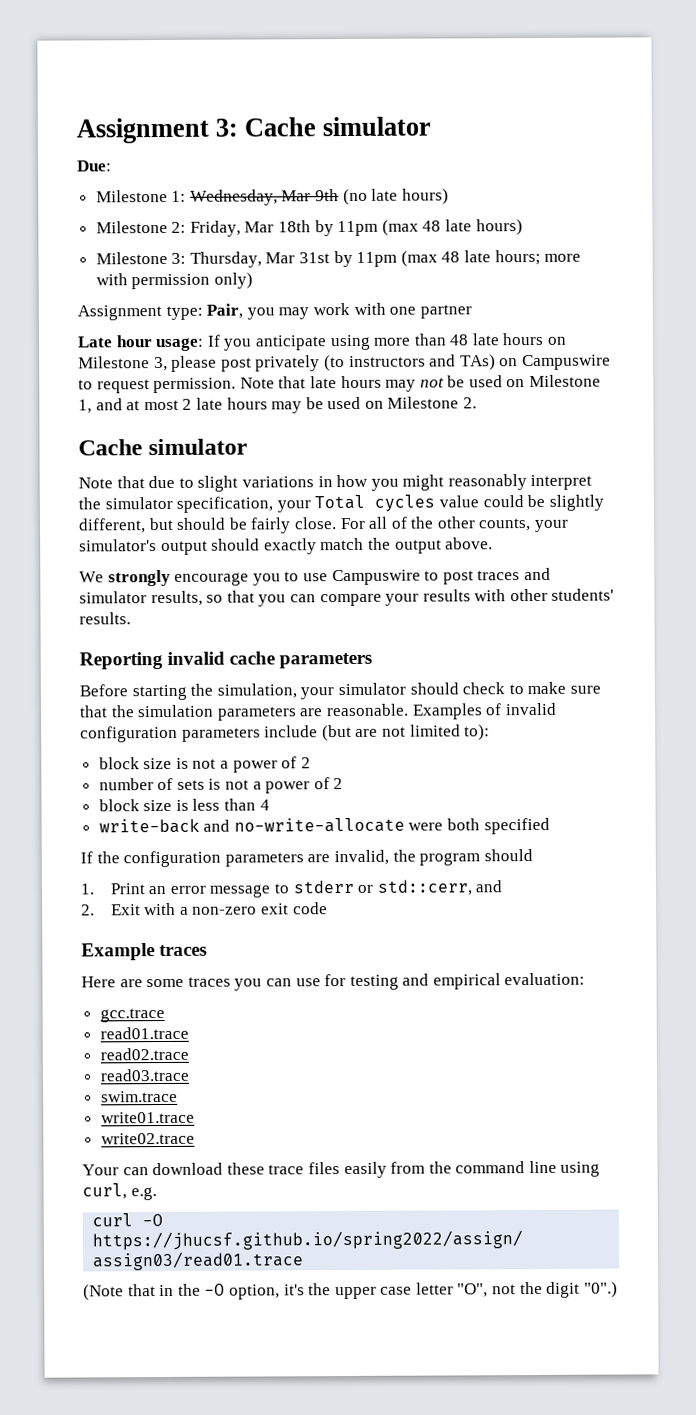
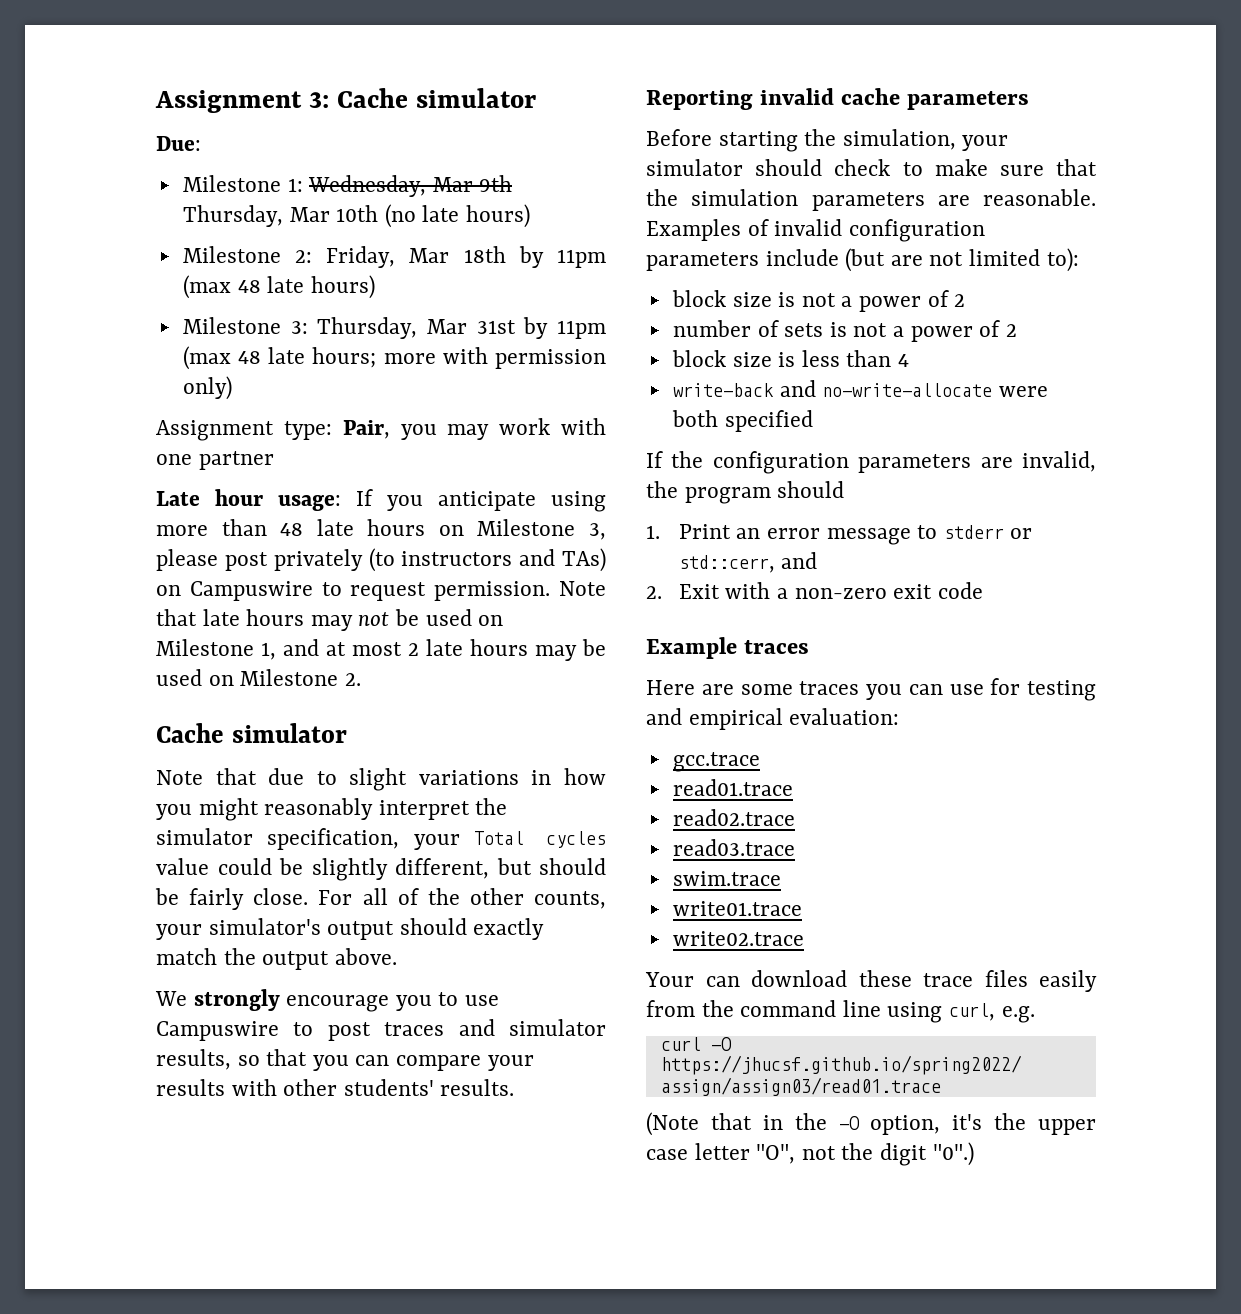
(340, 195) none -> [182,205,379,227] Thursday, Mar 10th

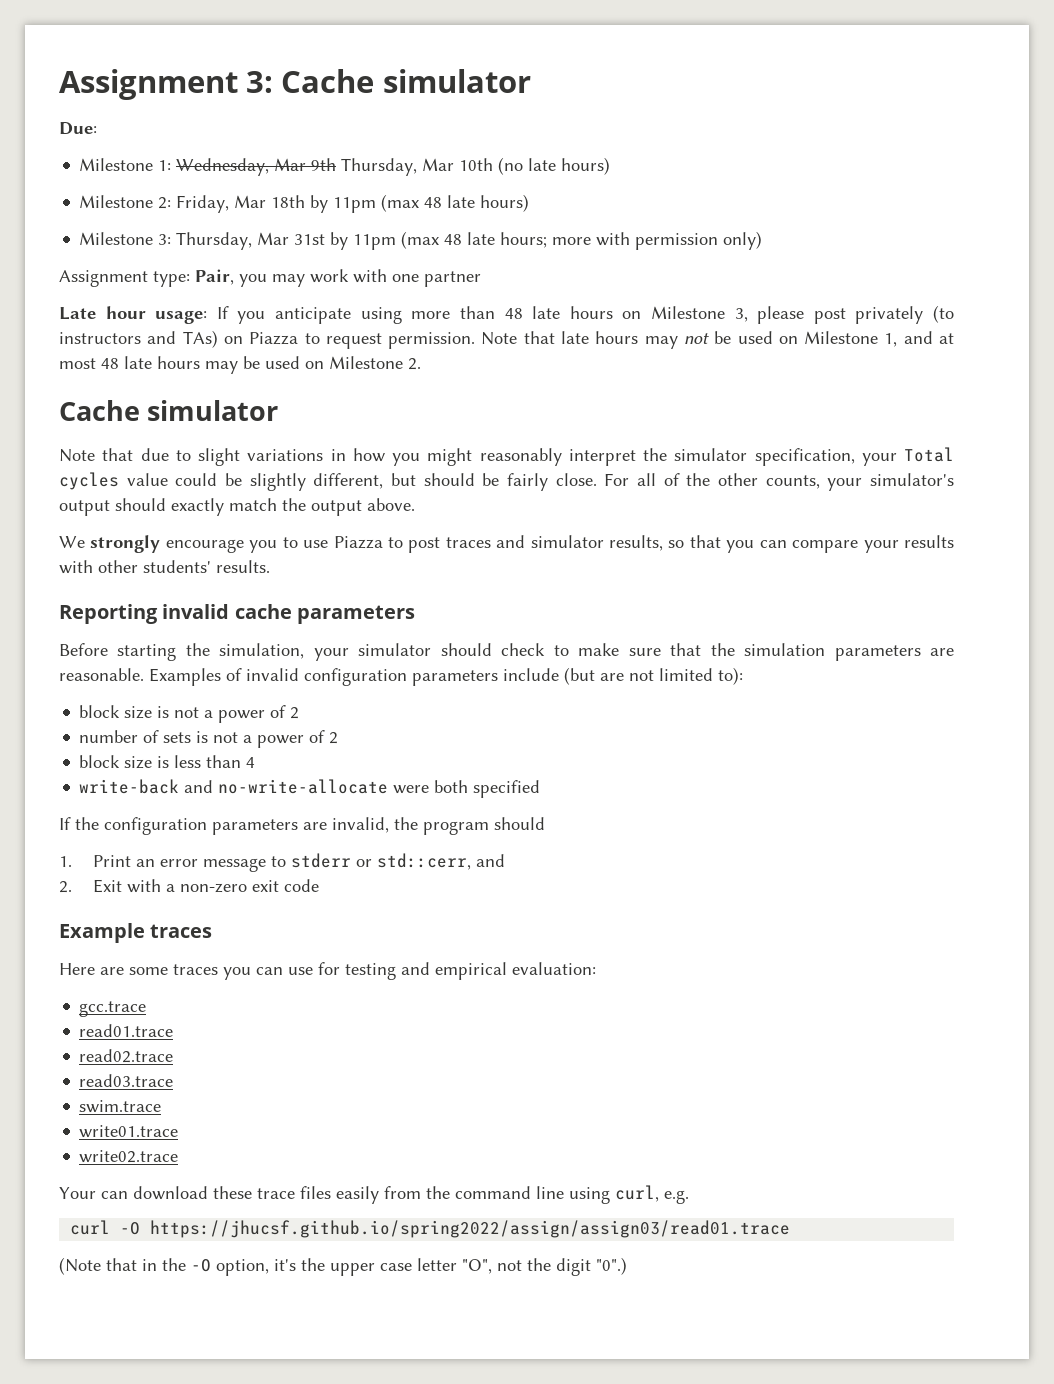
[189,581,313,601] Campuswire -> [249,332,299,345] Piazza
[408,643,419,656] 2 -> [101,358,119,369] 48
[156,1021,279,1041] Campuswire -> [333,536,383,549] Piazza

